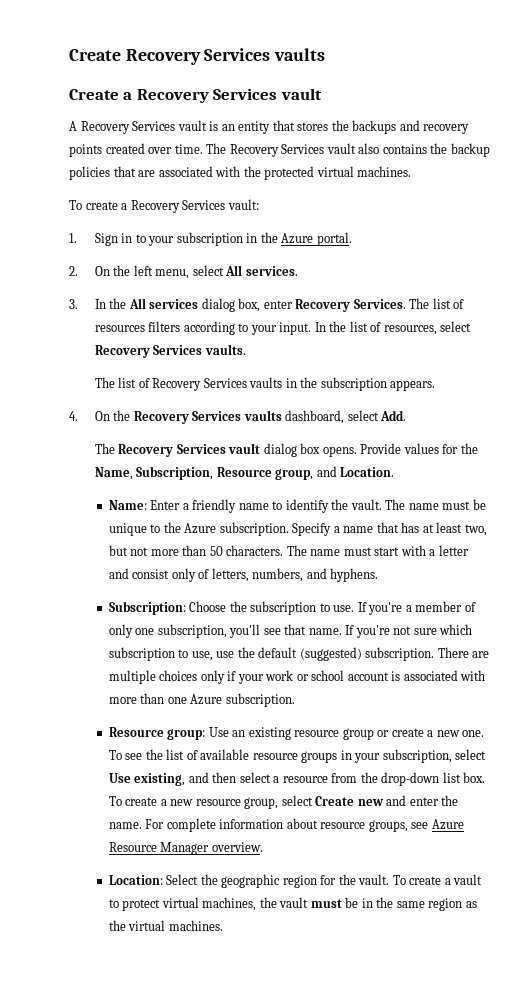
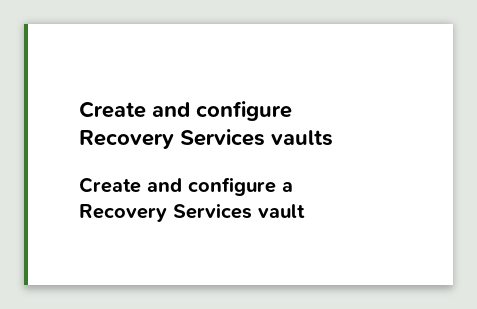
[69,49,121,61] Create -> [79,101,292,121] Create and configure
(119, 94) none -> [147,177,276,196] and configure
[69,120,470,134] [69,143,490,157] [69,166,412,180] [69,199,259,213] [69,232,352,246] [69,265,298,279] [69,298,465,312] [94,321,472,335] [94,344,246,358] [94,377,436,391] [69,410,407,424] [94,443,478,457] [94,466,395,480] [108,499,486,513] [108,522,487,536] [108,545,469,556] [108,568,379,582] [108,601,476,615] [108,624,473,638] [108,647,490,661] [108,670,486,684] [108,693,295,707] [108,727,485,740] [108,749,487,763] [108,772,486,786] [108,795,459,809] [108,818,464,832] [108,842,263,855] [108,874,483,888] [108,897,477,911] [108,920,223,931] // A Recovery Services vault is an entity that stores the backups and recovery points created over time. The Recovery Services vault also contains the backup policies that are associated with the protected virtual machines. // To create a Recovery Services vault: // 1. Sign in to your subscription in the Azure portal. // 2. On the left menu, select All services. // 3. In the All services dialog box, enter Recovery Services. The list of resources filters according to your input. In the list of resources, select Recovery Services vaults. // The list of Recovery Services vaults in the subscription appears. // 4. On the Recovery Services vaults dashboard, select Add. // The Recovery Services vault dialog box opens. Provide values for the Name, Subscription, Resource group, and Location. // Name: Enter a friendly name to identify the vault. The name must be unique to the Azure subscription. Specify a name that has at least two, but not more than 50 characters. The name must start with a letter and consist only of letters, numbers, and hyphens. // Subscription: Choose the subscription to use. If you're a member of only one subscription, you'll see that name. If you're not sure which subscription to use, use the default (suggested) subscription. There are multiple choices only if your work or school account is associated with more than one Azure subscription. // Resource group: Use an existing resource group or create a new one. To see the list of available resource groups in your subscription, select Use existing, and then select a resource from the drop-down list box. To create a new resource group, select Create new and enter the name. For complete information about resource groups, see Azure Resource Manager overview. // Location: Select the geographic region for the vault. To create a vault to protect virtual machines, the vault must be in the same region as the virtual machines. -> (305, 211) none

